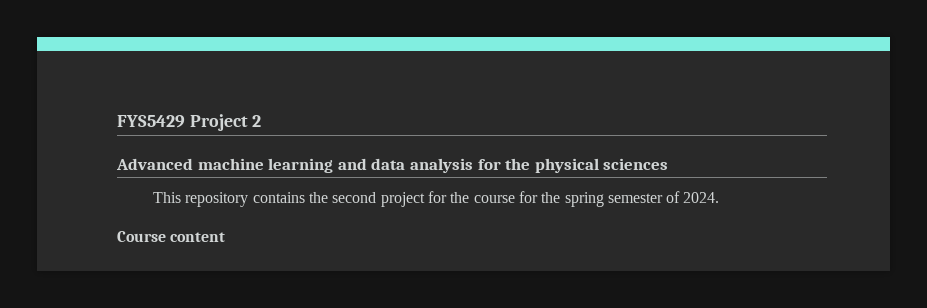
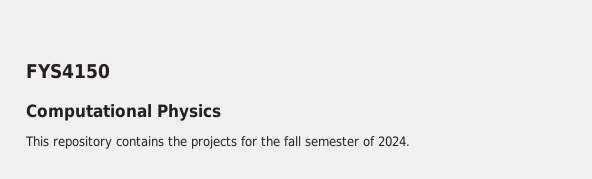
[117,114,262,131] [116,158,669,173] [153,191,604,207] FYS5429 Project 2 // Advanced machine learning and data analysis for the physical sciences // This repository contains the second project for the course for the spring -> [26,63,110,79] [26,104,221,121] [25,136,301,149] FYS4150 // Computational Physics // This repository contains the projects for the fall
[117,231,226,242] // Course content -> (410, 141) none

